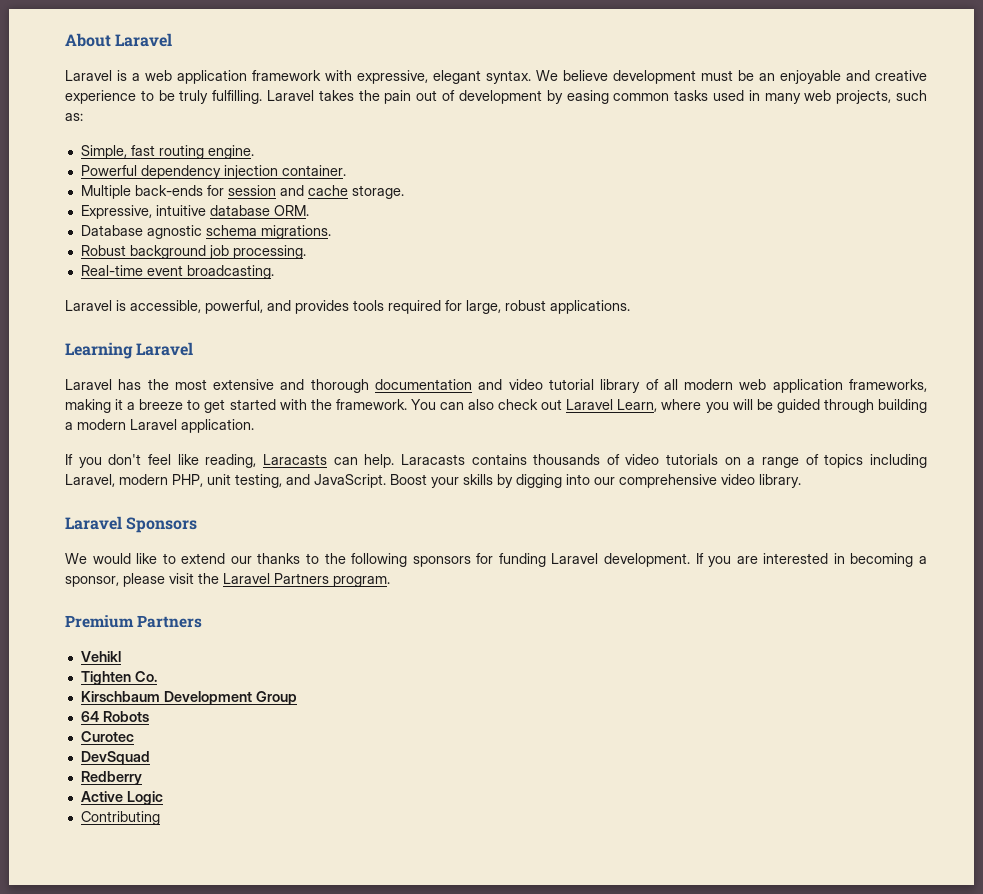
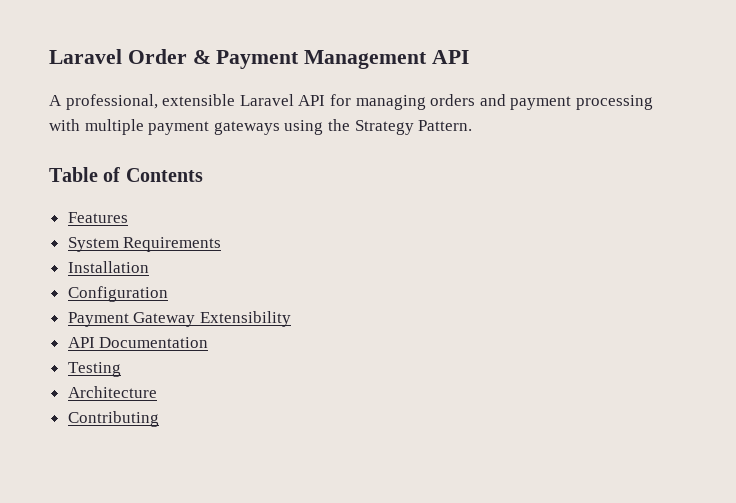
[65,33,173,47] [65,70,927,84] [65,90,928,104] [65,113,83,121] [80,145,254,159] [80,165,346,179] [80,185,404,199] [80,205,309,219] [80,225,331,239] [80,245,306,259] [80,265,274,279] [65,300,630,314] [65,342,194,359] [65,379,927,393] [65,399,927,413] [65,419,254,433] [65,454,927,468] [65,474,801,488] [65,516,198,533] [65,553,927,567] [65,573,390,587] [65,615,203,628] [80,651,121,662] [80,671,157,685] [80,691,297,705] [80,711,149,722] [80,731,134,742] [80,751,150,765] [80,771,142,785] [80,791,163,805] About Laravel // Laravel is a web application framework with expressive, elegant syntax. We believe development must be an enjoyable and creative experience to be truly fulfilling. Laravel takes the pain out of development by easing common tasks used in many web projects, such as: // Simple, fast routing engine. // Powerful dependency injection container. // Multiple back-ends for session and cache storage. // Expressive, intuitive database ORM. // Database agnostic schema migrations. // Robust background job processing. // Real-time event broadcasting. // Laravel is accessible, powerful, and provides tools required for large, robust applications. // Learning Laravel // Laravel has the most extensive and thorough documentation and video tutorial library of all modern web application frameworks, making it a breeze to get started with the framework. You can also check out Laravel Learn, where you will be guided through building a modern Laravel application. // If you don't feel like reading, Laracasts can help. Laracasts contains thousands of video tutorials on a range of topics including Laravel, modern PHP, unit testing, and JavaScript. Boost your skills by digging into our comprehensive video library. // Laravel Sponsors // We would like to extend our thanks to the following sponsors for funding Laravel development. If you are interested in becoming a sponsor, please visit the Laravel Partners program. // Premium Partners // Vehikl // Tighten Co. // Kirschbaum Development Group // 64 Robots // Curotec // DevSquad // Redberry // Active Logic -> [49,49,470,69] [49,94,653,110] [49,119,473,135] [49,167,203,182] [67,212,128,223] [67,237,222,252] [67,261,149,273] [67,286,168,302] [67,311,291,327] [67,337,209,348] [67,362,121,377] [67,386,157,398] Laravel Order & Payment Management API // A professional, extensible Laravel API for managing orders and payment processing with multiple payment gateways using the Strategy Pattern. // Table of Contents // Features // System Requirements // Installation // Configuration // Payment Gateway Extensibility // API Documentation // Testing // Architecture

